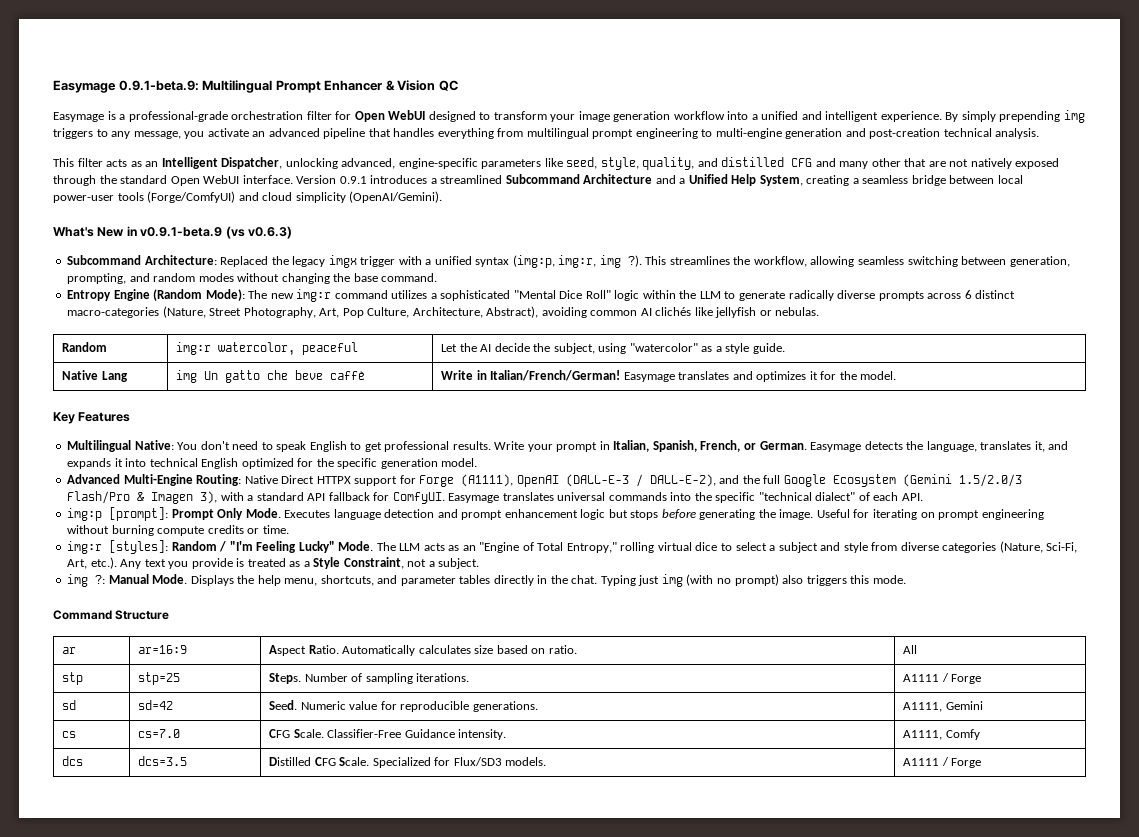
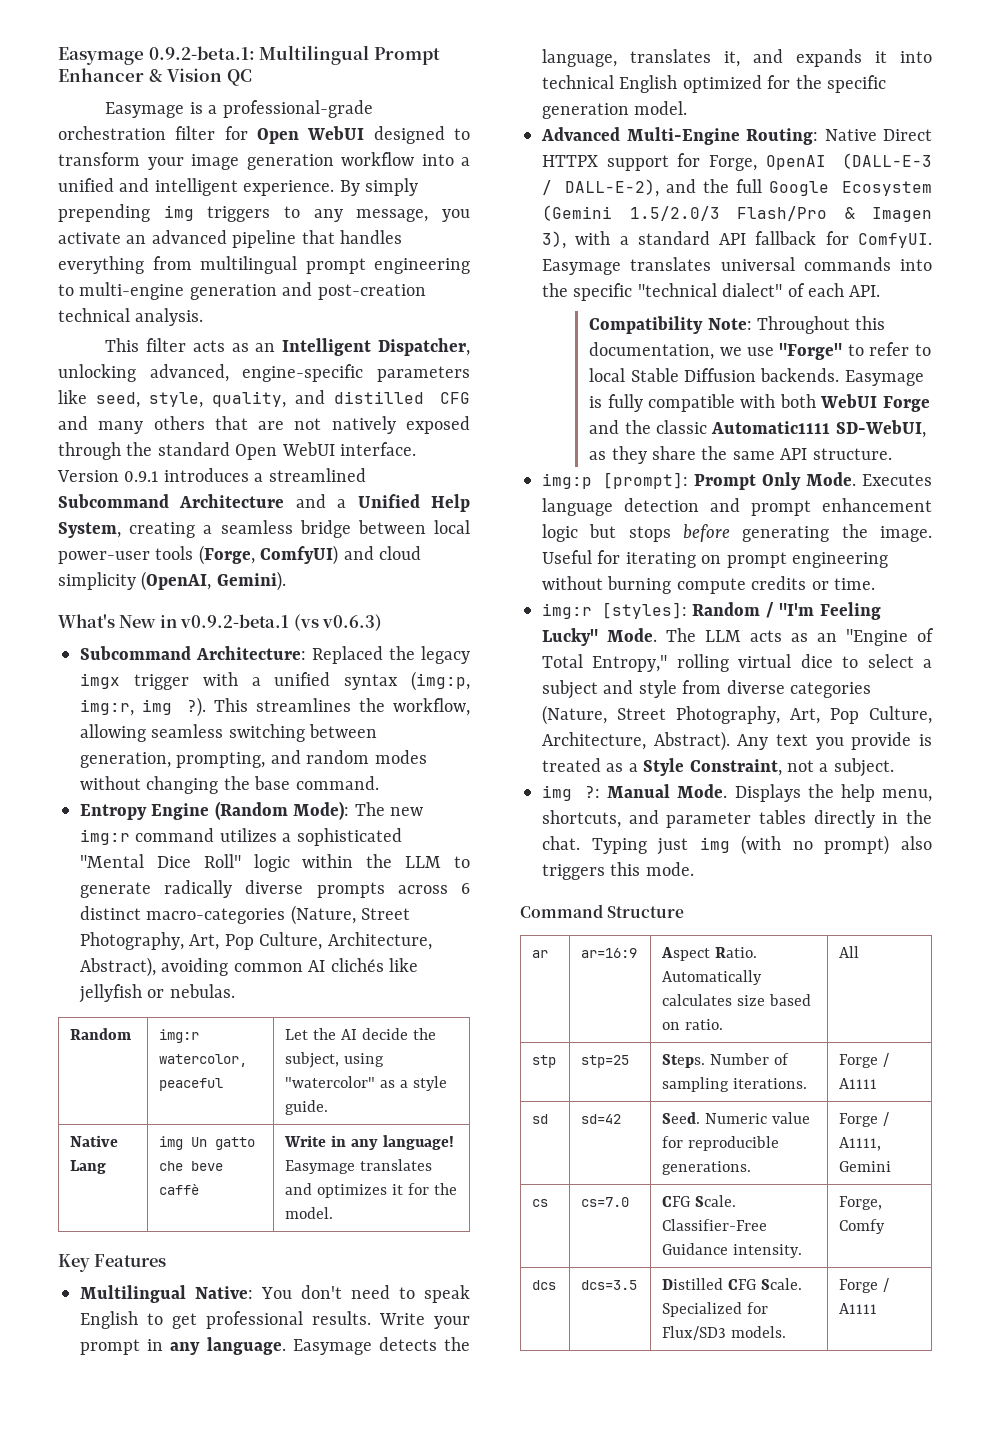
[53,80,199,93] Easymage 0.9.1-beta.9: -> [58,46,255,65] Easymage 0.9.2-beta.1:
[871,158,901,167] other -> [153,416,205,430] others
[147,191,236,203] (Forge/ComfyUI) -> [198,545,339,565] (Forge, ComfyUI)
[349,191,443,203] (OpenAI/Gemini). -> [141,571,286,591] (OpenAI, Gemini).
[140,227,223,237] v0.9.1-beta.9 -> [180,614,290,628] v0.9.2-beta.1
[490,370,621,381] Italian/French/German! -> [350,1135,454,1150] any language!
[613,440,807,452] Italian, Spanish, French, or German. -> [170,1337,286,1355] any language.
[419,474,514,487] Forge (A1111), -> [709,155,758,171] Forge,
(923, 497) none -> [589,316,886,334] [589,342,931,360] [589,368,924,386] [589,394,930,412] [589,420,926,438] [589,446,892,464] // Compatibility Note: Throughout this documentation, we use "Forge" to refer to local Stable Diffusion backends. Easymage is fully compatible with both WebUI Forge and the classic Automatic1111 SD-WebUI, as they share the same API structure.
[1046,542,1078,553] [67,557,117,569] Sci-Fi, Art, etc.). -> [617,706,932,724] [542,731,730,751] Street Photography, Art, Pop Culture, Architecture, Abstract).
[903,673,982,684] A1111 / Forge -> [839,1053,890,1068] [839,1078,878,1089] Forge / A1111
(538, 706) none -> [839,1112,890,1127] Forge /
[903,730,943,740] A1111, -> [839,1196,883,1210] Forge,
[903,757,982,768] A1111 / Forge -> [839,1278,890,1293] [839,1303,878,1314] Forge / A1111

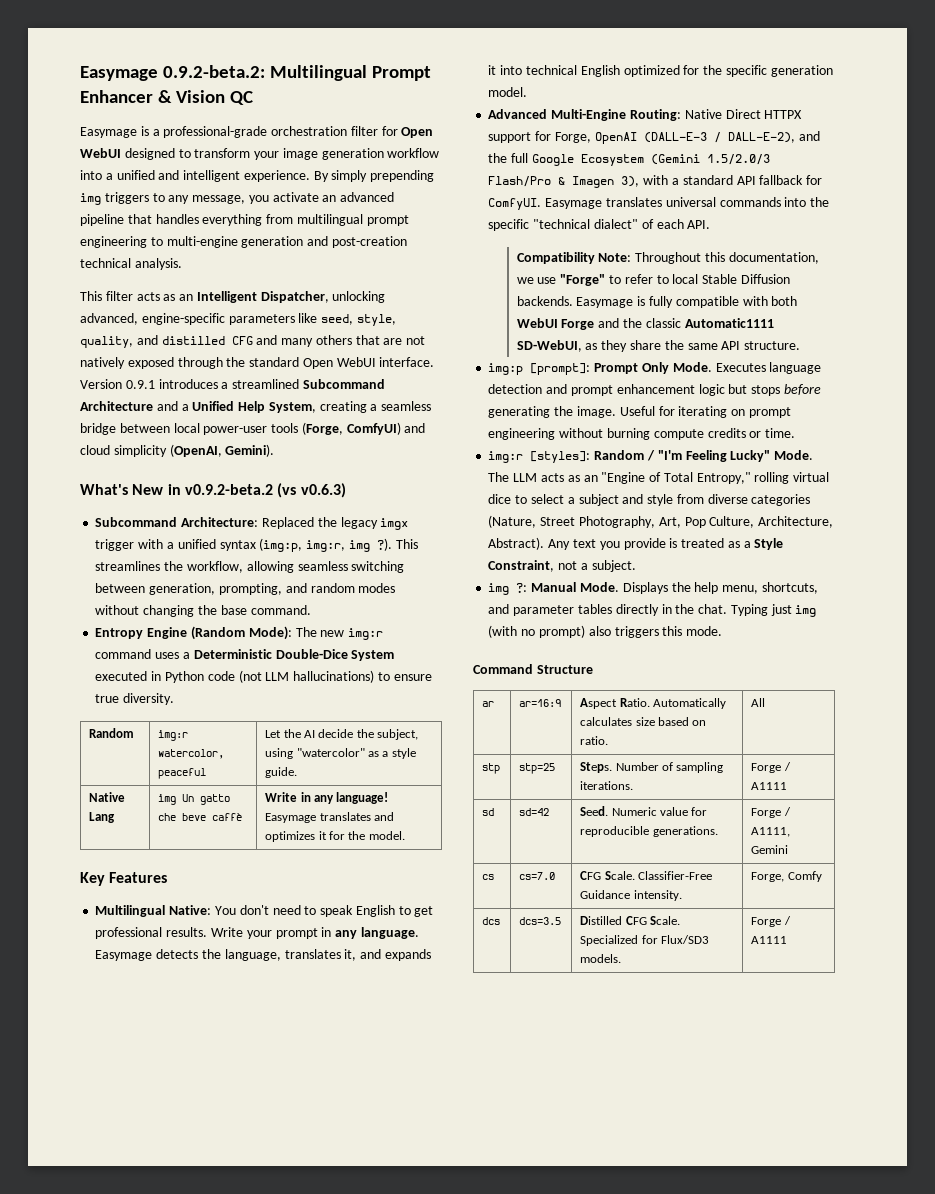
[58,46,255,65] Easymage 0.9.2-beta.1: -> [80,65,266,81] Easymage 0.9.2-beta.2:
[180,614,290,628] v0.9.2-beta.1 -> [184,484,273,495] v0.9.2-beta.2
[219,828,402,846] [80,854,470,872] [80,880,470,898] [80,905,411,925] [80,932,432,950] [80,957,418,977] [79,984,235,1003] utilizes a sophisticated "Mental Dice Roll" logic within the LLM to generate radically diverse prompts across 6 distinct macro-categories (Nature, Street Photography, Art, Pop Culture, Architecture, Abstract), avoiding common AI clichés like jellyfish or nebulas. -> [155,649,395,661] [95,670,432,683] [95,693,175,705] uses a Deterministic Double-Dice System executed in Python code (not LLM hallucinations) to ensure true diversity.

